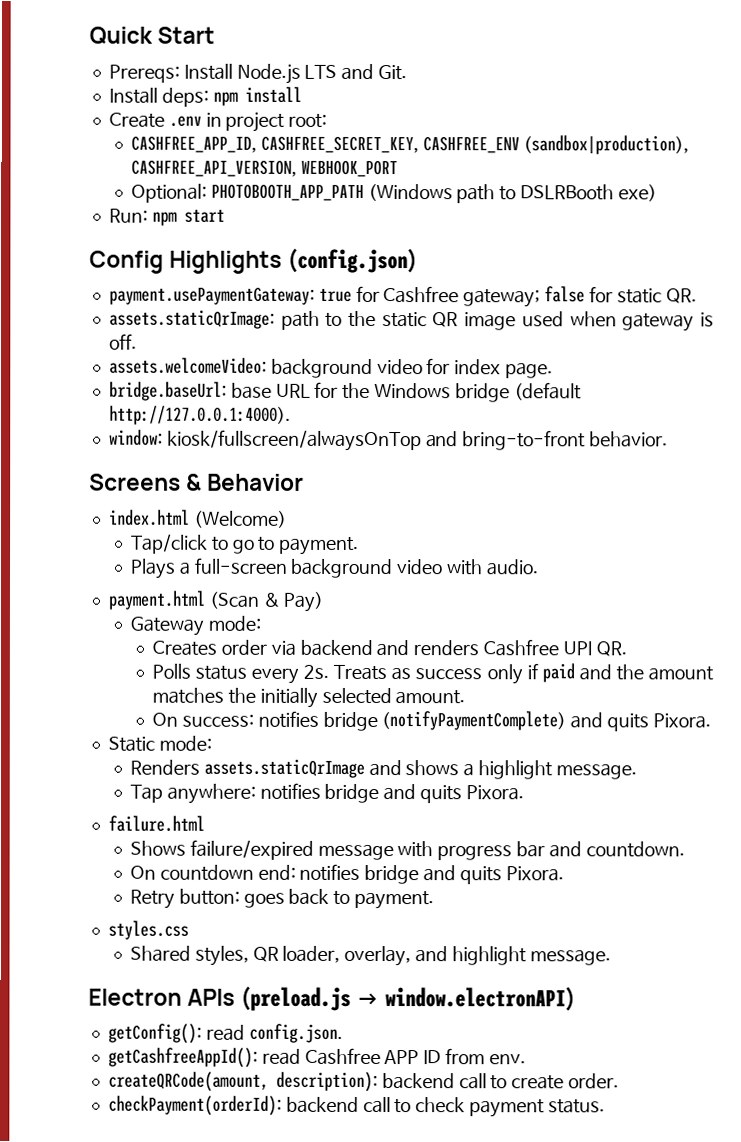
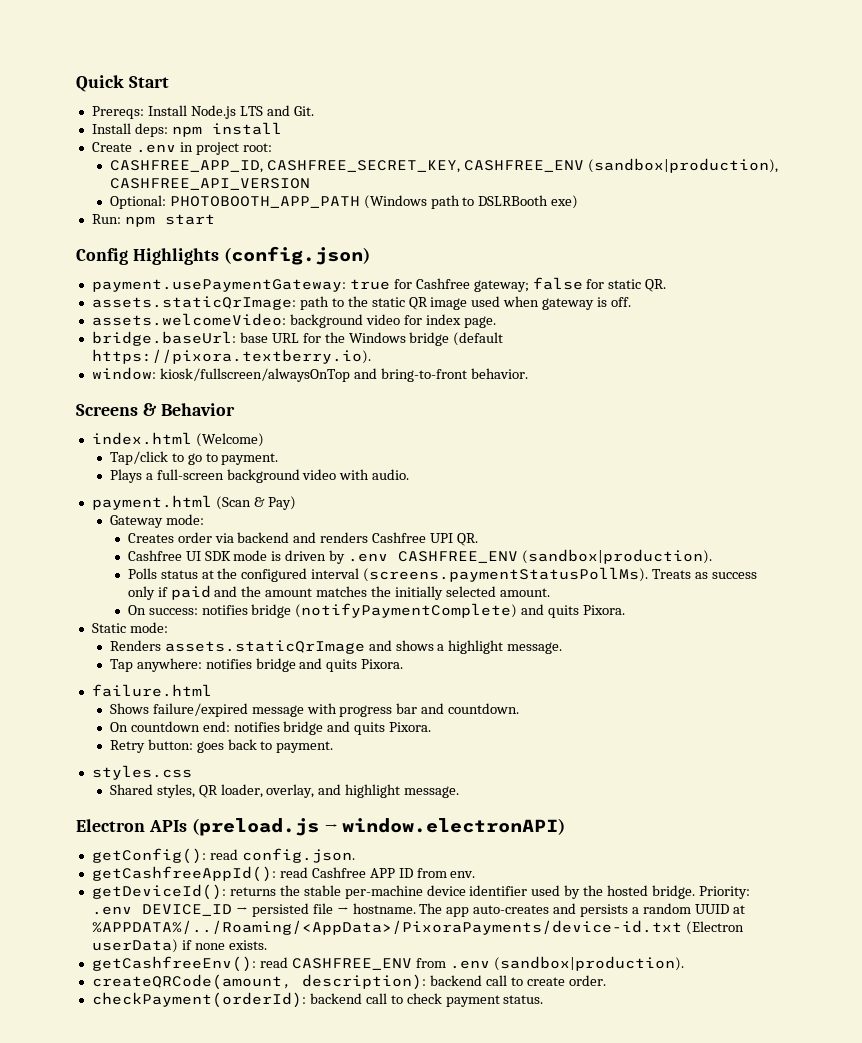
[130,159,398,178] CASHFREE_API_VERSION, WEBHOOK_PORT -> [109,178,310,190] CASHFREE_API_VERSION
[108,405,291,425] http://127.0.0.1:4000). -> [91,349,371,364] https://pixora.textberry.io).
[151,663,330,684] Polls status every 2s. -> [127,549,713,564] [127,567,649,582] Cashfree UI SDK mode is driven by .env CASHFREE_ENV (sandbox|production). // Polls status at the configured interval (screens.paymentStatusPollMs).
(526, 1059) none -> [91,884,750,900] [91,903,745,917] [91,920,744,935] [91,939,267,953] [91,956,684,972] // getDeviceId(): returns the stable per-machine device identifier used by the hosted bridge. Priority: .env DEVICE_ID → persisted file → hostname. The app auto-creates and persists a random UUID at %APPDATA%/../Roaming/<AppData>/PixoraPayments/device-id.txt (Electron userData) if none exists. // getCashfreeEnv(): read CASHFREE_ENV from .env (sandbox|production).

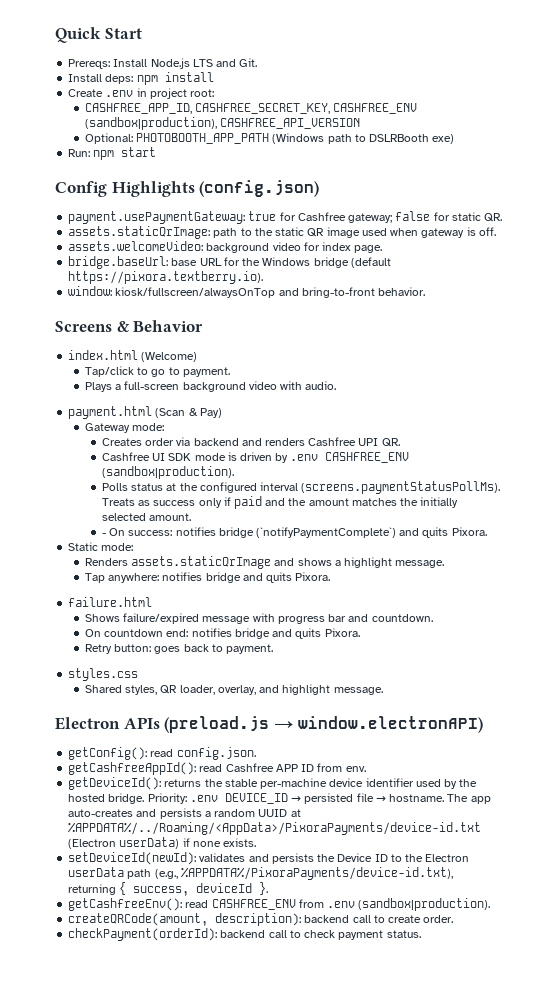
(550, 592) none -> [101,533,106,536] -
[295,603,518,618] (notifyPaymentComplete) -> [255,527,396,538] (`notifyPaymentComplete`)
(267, 945) none -> [68,852,470,865] [68,867,453,880] [68,882,269,896] // setDeviceId(newId): validates and persists the Device ID to the Electron userData path (e.g., %APPDATA%/PixoraPayments/device-id.txt), returning { success, deviceId }.

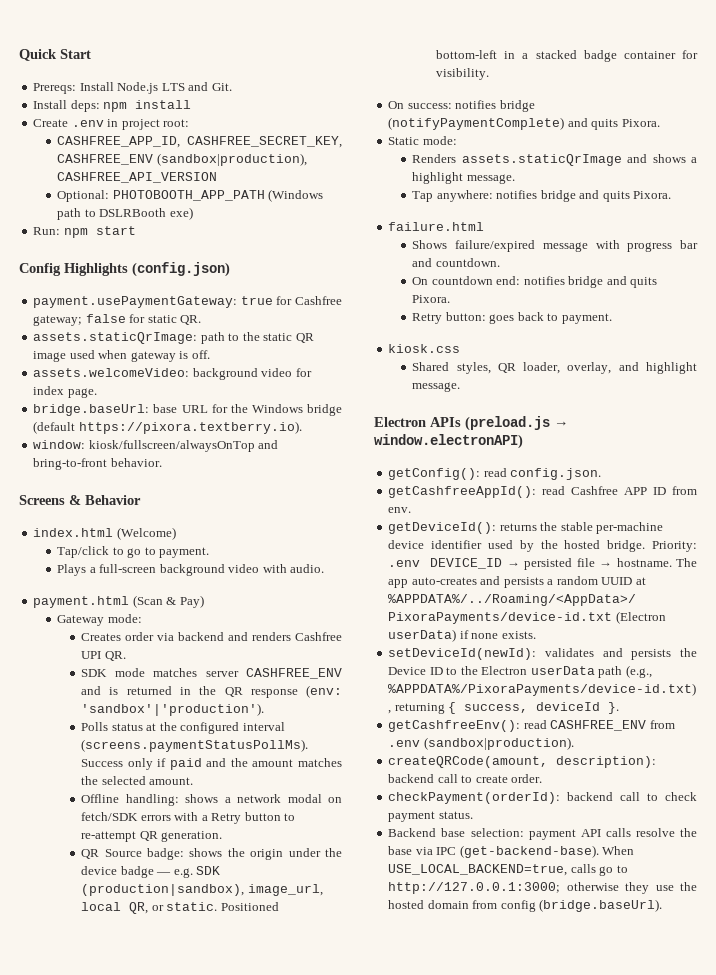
[101,452,410,463] [101,466,234,479] Cashfree UI SDK mode is driven by .env CASHFREE_ENV (sandbox|production). -> [81,668,342,679] [81,685,342,698] [81,703,265,716] SDK mode matches server CASHFREE_ENV and is returned in the QR response (env: 'sandbox'|'production').
[101,498,196,506] Treats as success -> [81,759,124,767] Success
[420,497,459,508] initially -> (99, 780) none
[101,533,106,536] - -> [81,794,342,806] [81,812,296,824] [81,831,223,842] [81,848,342,860] [81,866,221,878] [81,884,323,896] [81,902,279,914] [436,50,698,62] [436,68,490,80] Offline handling: shows a network modal on fetch/SDK errors with a Retry button to re-attempt QR generation. // QR Source badge: shows the origin under the device badge — e.g. SDK (production|sandbox), image_url, local QR, or static. Positioned bottom-left in a stacked badge container for visibility. //
[255,527,396,538] (`notifyPaymentComplete`) -> [388,117,565,130] (notifyPaymentComplete)
[68,668,139,681] styles.css -> [388,344,461,353] kiosk.css
(421, 934) none -> [388,828,697,840] [388,845,635,858] [388,864,628,876] [388,882,697,894] [388,899,663,912] // Backend base selection: payment API calls resolve the base via IPC (get-backend-base). When USE_LOCAL_BACKEND=true, calls go to http://127.0.0.1:3000; otherwise they use the hosted domain from config (bridge.baseUrl).

